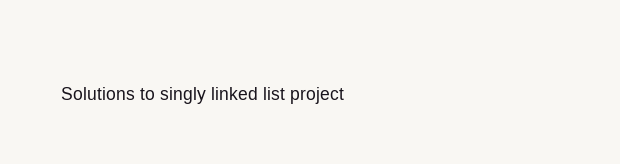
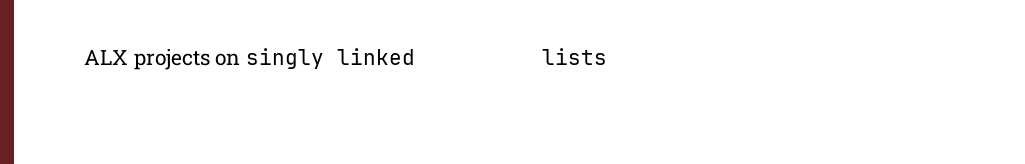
[61,87,344,104] Solutions to singly linked list project -> [84,48,607,70] ALX projects on singly linked lists

